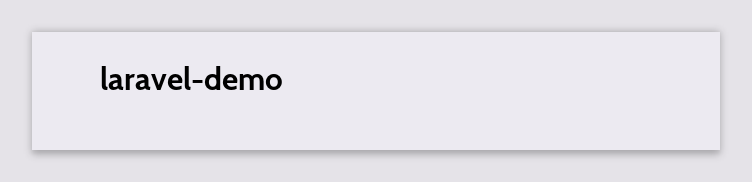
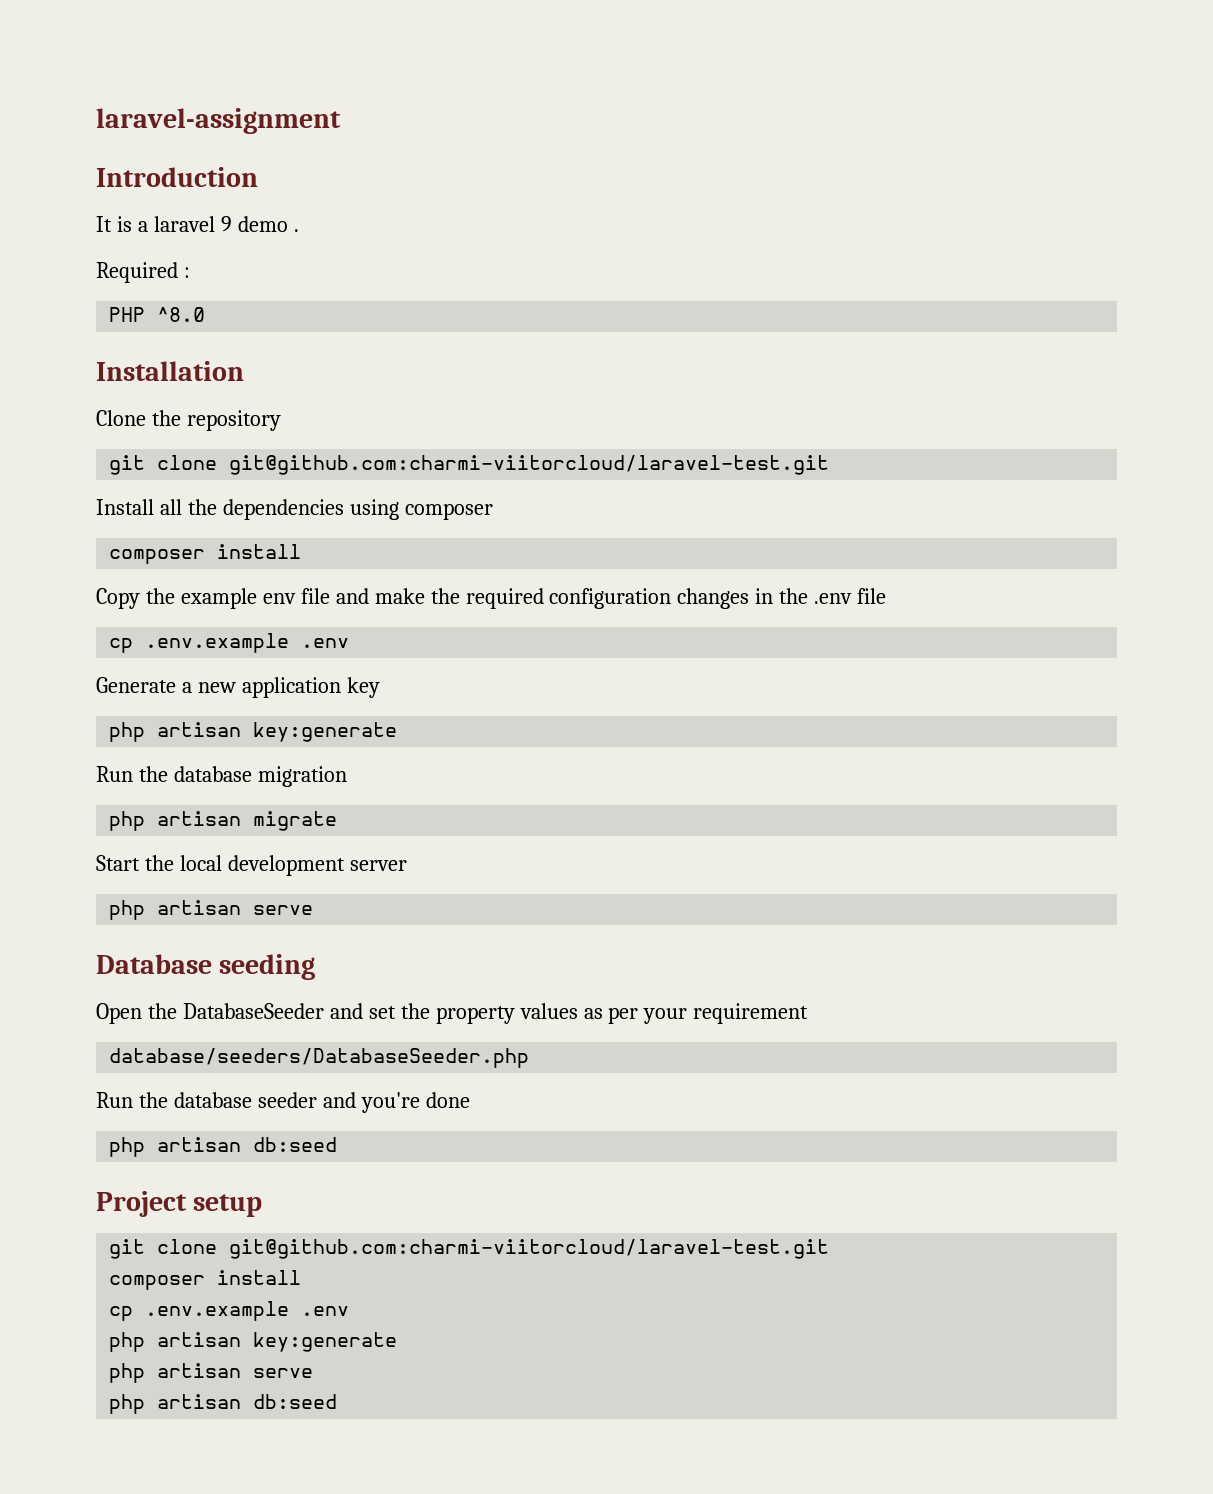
[100,66,283,90] laravel-demo -> [96,108,341,134] [96,167,258,187] [96,216,299,232] [96,262,190,283] [109,307,206,322] [96,361,244,381] [96,410,281,431] [109,455,830,475] [96,499,493,520] [109,544,302,564] [96,588,887,609] [109,633,350,653] [96,677,380,698] [109,722,398,742] [96,766,347,787] [109,811,338,831] [96,855,407,876] [109,900,314,920] [96,954,316,980] [96,1003,809,1024] [109,1048,530,1068] [96,1092,470,1113] [109,1137,338,1157] [96,1191,263,1217] [109,1239,830,1259] [109,1270,302,1290] [109,1301,350,1321] [109,1332,398,1352] [109,1363,314,1383] [109,1394,338,1414] laravel-assignment // Introduction // It is a laravel 9 demo . // Required : // PHP ^8.0 // Installation // Clone the repository // git clone git@github.com:charmi-viitorcloud/laravel-test.git // Install all the dependencies using composer // composer install // Copy the example env file and make the required configuration changes in the .env file // cp .env.example .env // Generate a new application key // php artisan key:generate // Run the database migration // php artisan migrate // Start the local development server // php artisan serve // Database seeding // Open the DatabaseSeeder and set the property values as per your requirement // database/seeders/DatabaseSeeder.php // Run the database seeder and you're done // php artisan db:seed // Project setup // git clone git@github.com:charmi-viitorcloud/laravel-test.git // composer install // cp .env.example .env // php artisan key:generate // php artisan serve // php artisan db:seed

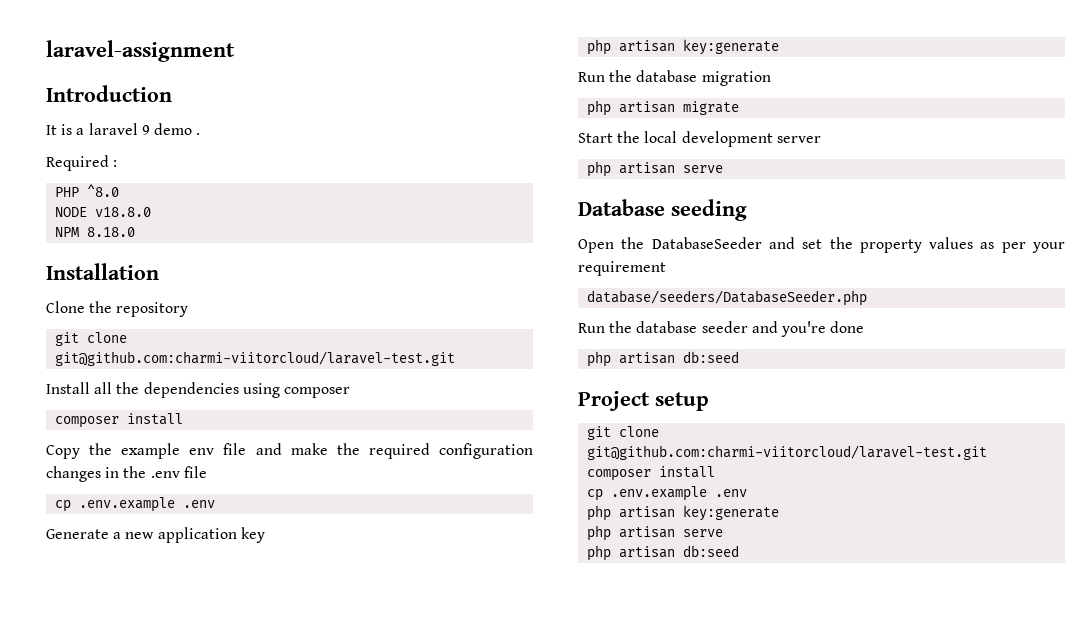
(206, 314) none -> [55,207,152,217] [55,227,136,237] // NODE v18.8.0 // NPM 8.18.0

